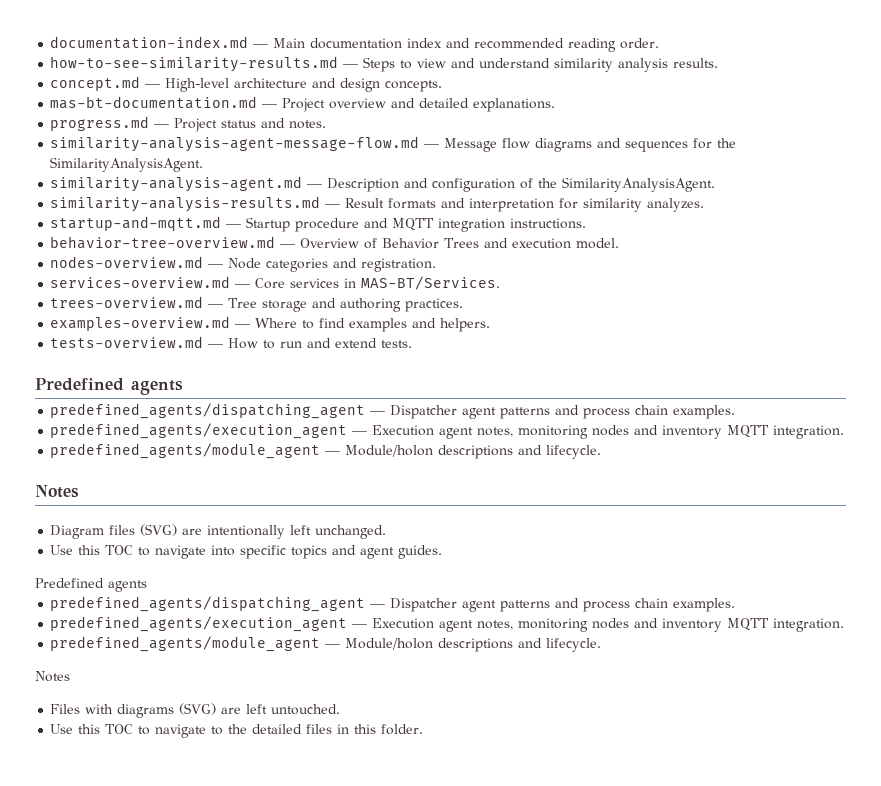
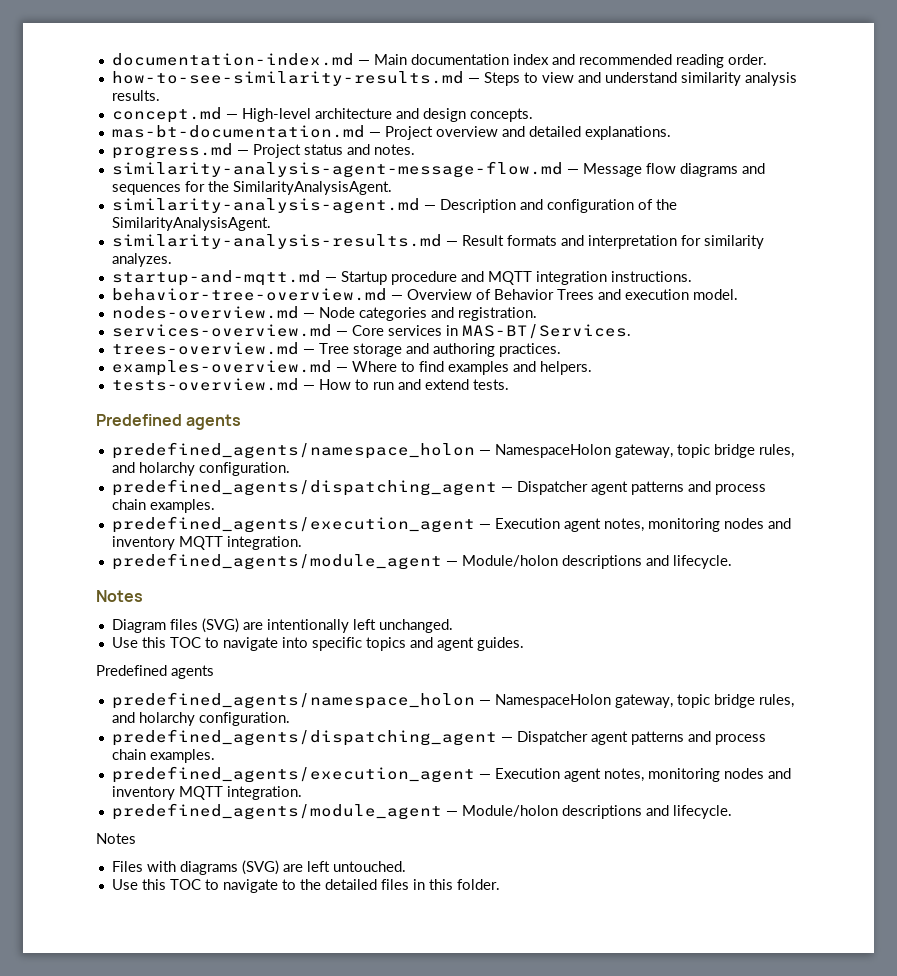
(183, 387) none -> [111,442,794,459] [111,462,290,476] // predefined_agents/namespace_holon — NamespaceHolon gateway, topic bridge rules, and holarchy configuration.
(147, 586) none -> [111,692,794,709] [111,712,290,726] // predefined_agents/namespace_holon — NamespaceHolon gateway, topic bridge rules, and holarchy configuration.

